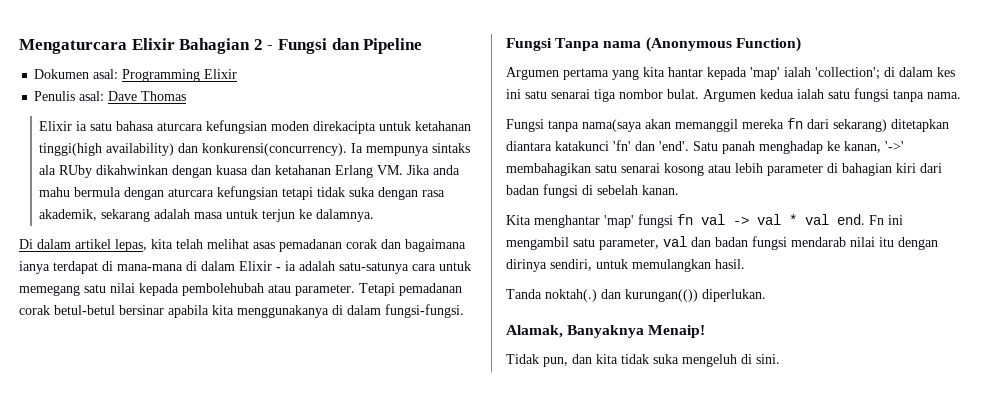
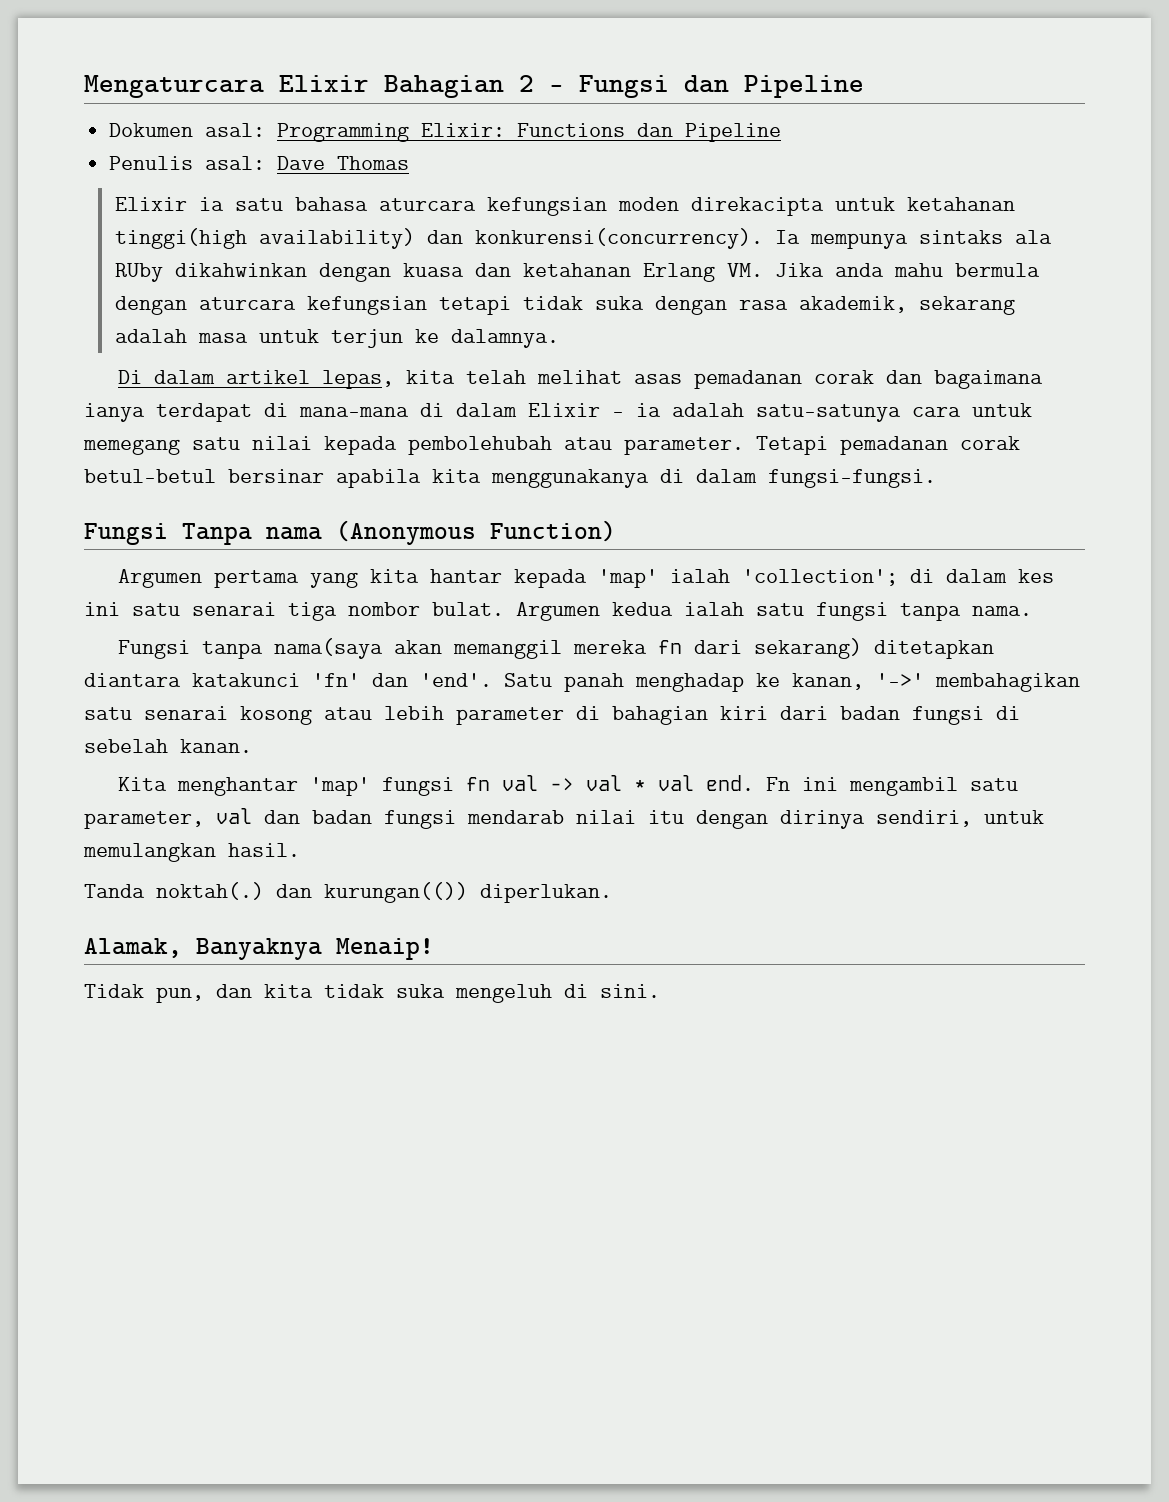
[204,69,238,79] Elixir -> [421,123,782,142] Elixir: Functions dan Pipeline

